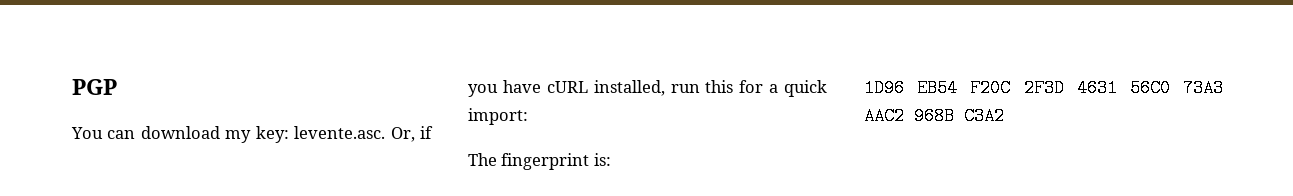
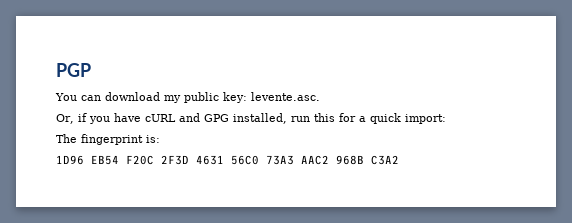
(252, 136) none -> [184,92,219,103] public
(386, 132) none -> (320, 96) //
(588, 87) none -> [178,113,229,122] and GPG

